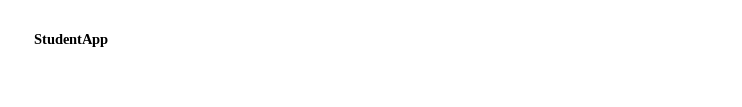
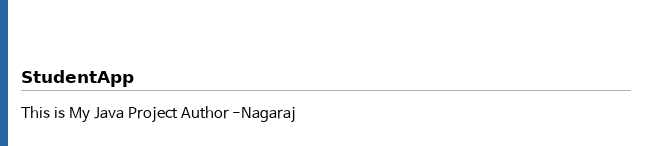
(108, 40) none -> [21,106,297,123] // This is My Java Project Author -Nagaraj

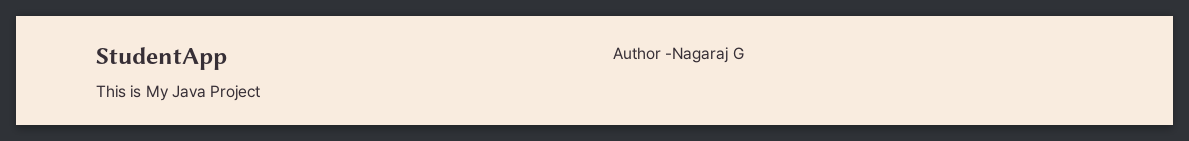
(178, 114) none -> (261, 93) //
(297, 114) none -> [732,47,744,60] G

